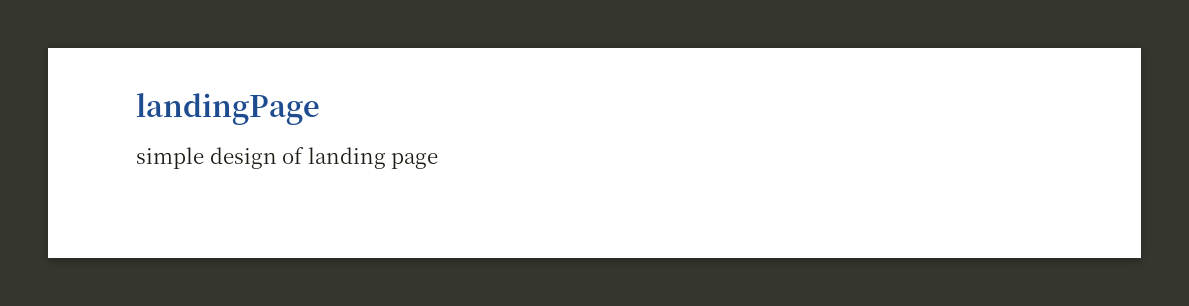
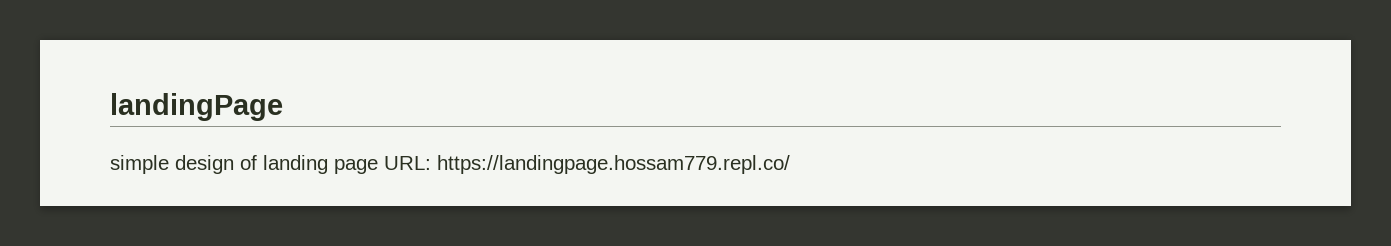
(439, 161) none -> [384,155,790,174] URL: https://landingpage.hossam779.repl.co/

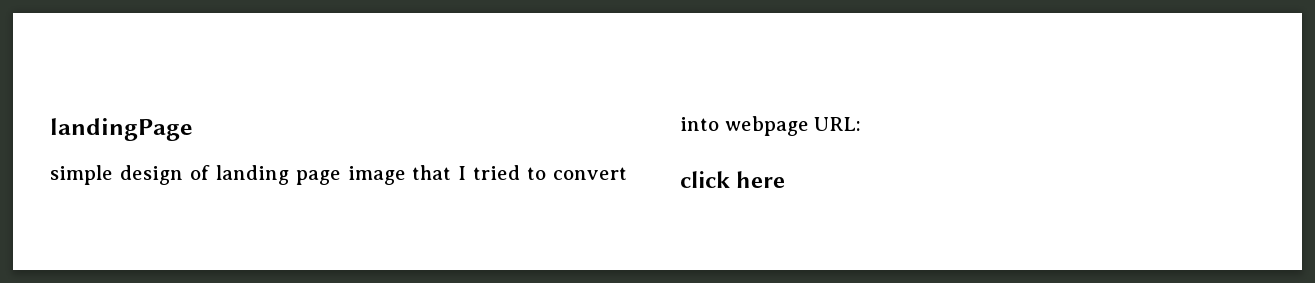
(378, 166) none -> [347,165,627,185] [680,116,809,136] image that I tried to convert into webpage
[437,155,790,174] https://landingpage.hossam779.repl.co/ -> [680,171,786,188] // click here

